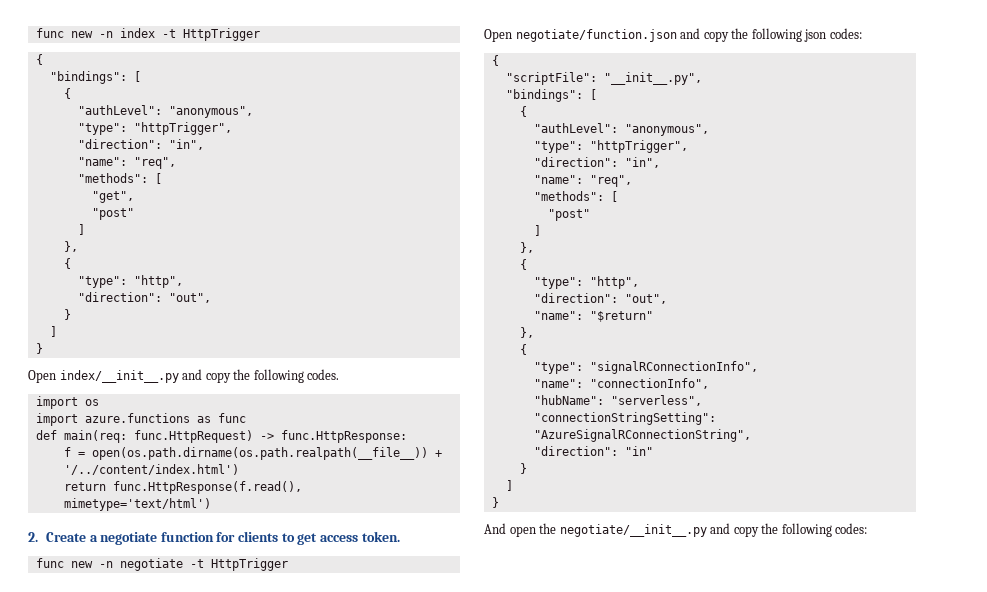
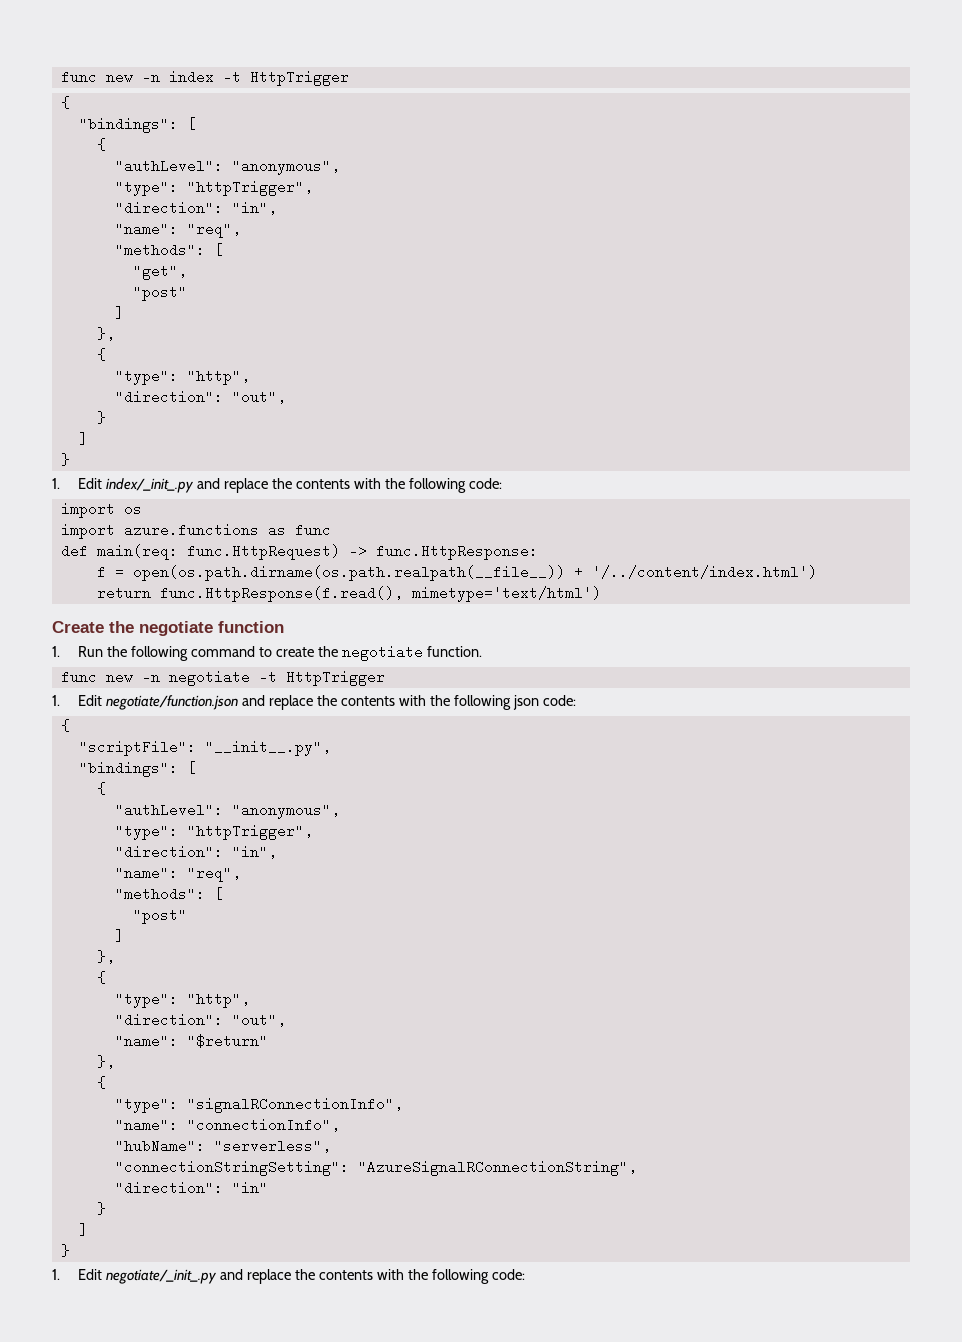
[28,369,340,383] Open index/__init__.py and copy the following codes. -> [52,478,502,493] 1. Edit index/_init_.py and replace the contents with the following code:
[28,532,98,542] 2. Create a -> [52,621,134,633] Create the
[216,531,400,545] for clients to get access token. -> [52,645,482,661] // 1. Run the following command to create the negotiate function.
[484,28,729,42] Open negotiate/function.json and copy -> [52,695,426,710] 1. Edit negotiate/function.json and replace the contents with
[829,28,862,39] codes: -> [542,695,576,706] code:
[484,523,868,537] And open the negotiate/__init__.py and copy the following codes: -> [52,1269,525,1284] 1. Edit negotiate/_init_.py and replace the contents with the following code:

